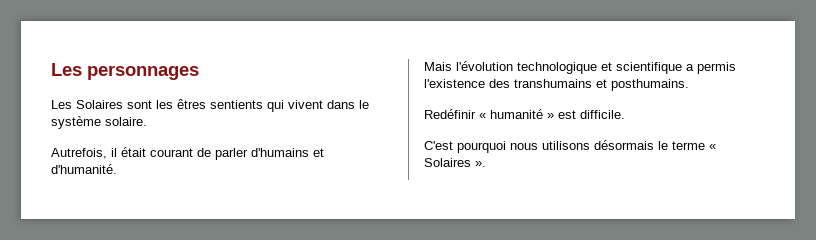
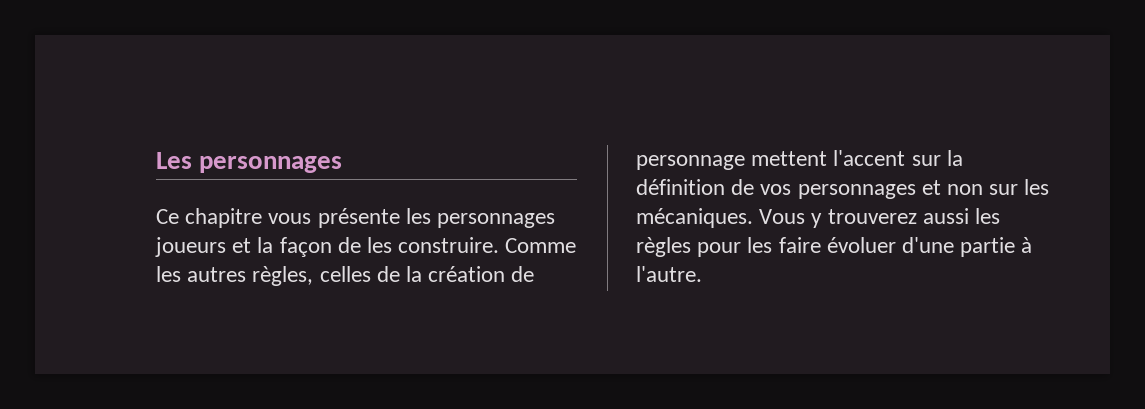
[51,99,369,112] [51,116,147,129] [51,147,324,160] [51,164,117,174] [424,61,736,74] [424,79,689,91] [424,109,625,119] [424,140,716,153] [424,158,486,167] Les Solaires sont les êtres sentients qui vivent dans le système solaire. // Autrefois, il était courant de parler d'humains et d'humanité. // Mais l'évolution technologique et scientifique a permis l'existence des transhumains et posthumains. // Redéfinir « humanité » est difficile. // C'est pourquoi nous utilisons désormais le terme « Solaires ». -> [156,208,556,228] [155,237,577,257] [156,266,535,286] [636,150,963,170] [636,179,1050,199] [636,208,1001,228] [636,237,1033,257] [636,266,702,282] Ce chapitre vous présente les personnages joueurs et la façon de les construire. Comme les autres règles, celles de la création de personnage mettent l'accent sur la définition de vos personnages et non sur les mécaniques. Vous y trouverez aussi les règles pour les faire évoluer d'une partie à l'autre.

